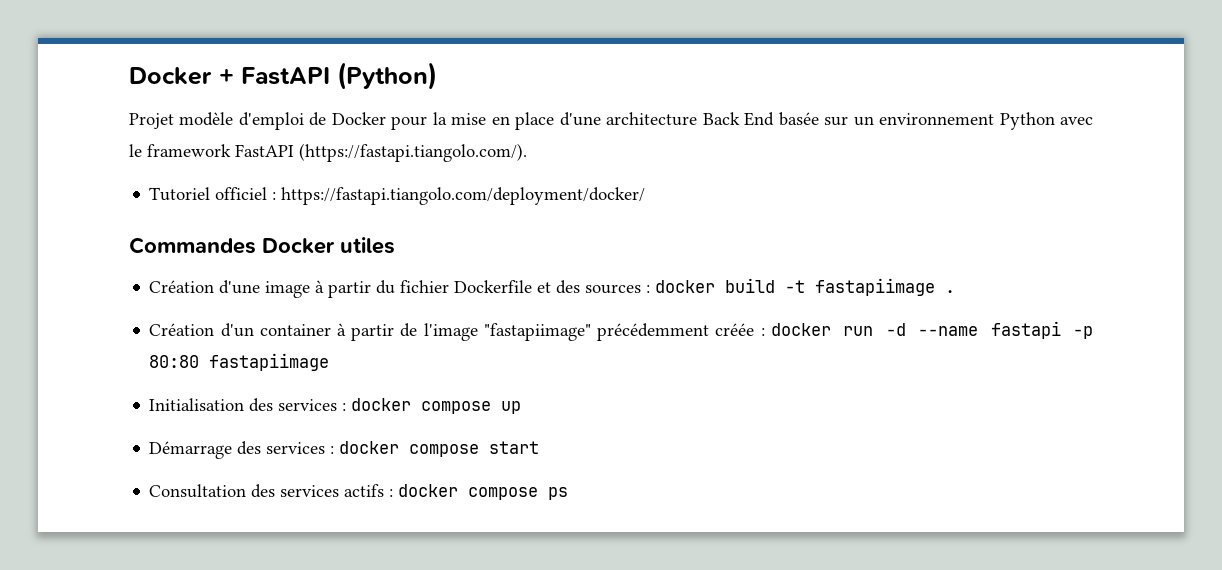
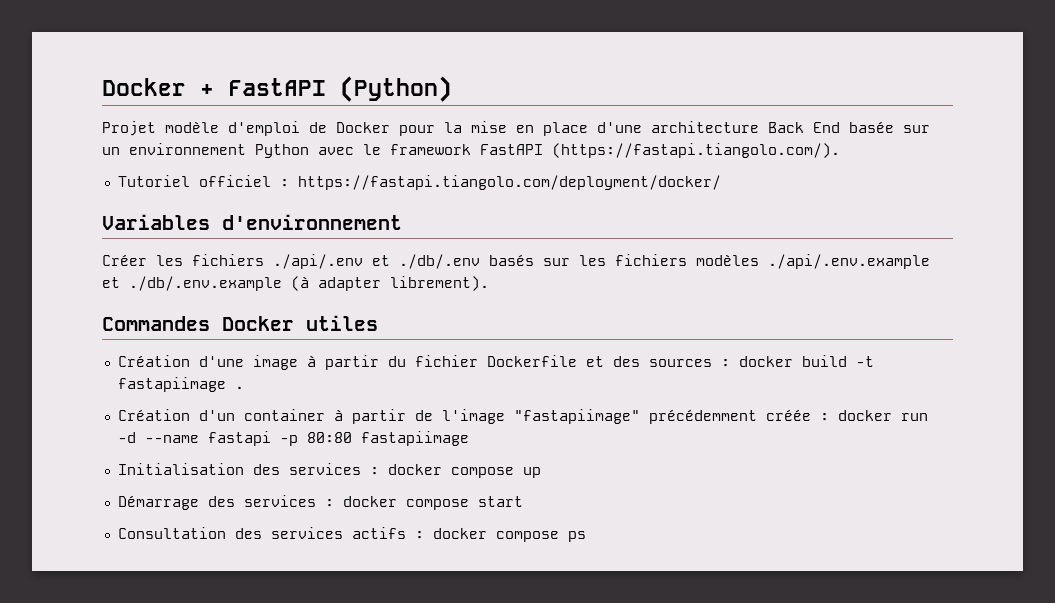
(646, 196) none -> [102,214,402,230] [102,254,930,269] [102,276,489,291] // Variables d'environnement // Créer les fichiers ./api/.env et ./db/.env basés sur les fichiers modèles ./api/.env.example et ./db/.env.example (à adapter librement).

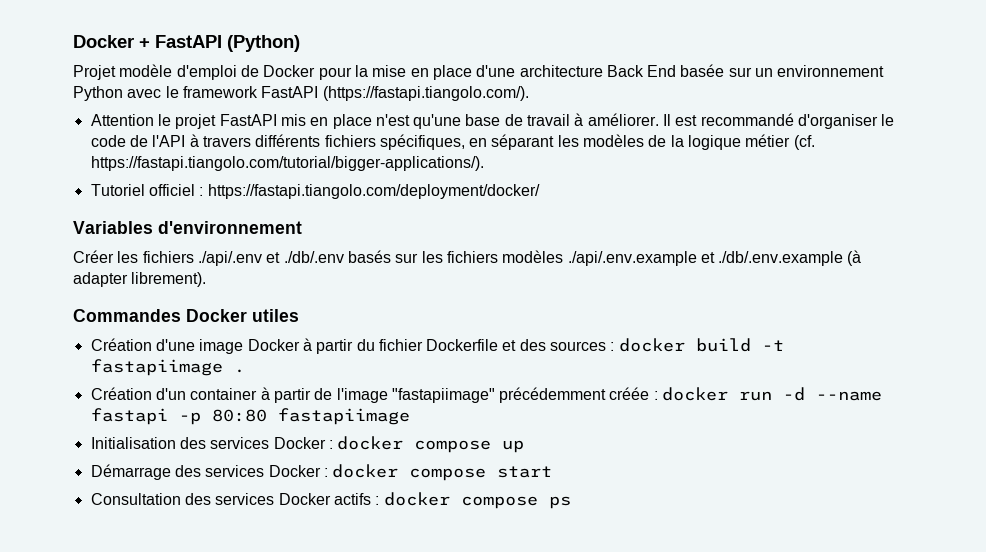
(840, 150) none -> [90,113,895,129] [90,134,815,150] [90,156,484,171] // Attention le projet FastAPI mis en place n'est qu'une base de travail à améliorer. Il est recommandé d'organiser le code de l'API à travers différents fichiers spécifiques, en séparant les modèles de la logique métier (cf. https://fastapi.tiangolo.com/tutorial/bigger-applications/).
(298, 362) none -> [247,339,300,351] Docker
(361, 469) none -> [273,437,326,449] Docker
(316, 501) none -> [268,465,321,477] Docker
(343, 533) none -> [278,493,331,505] Docker

